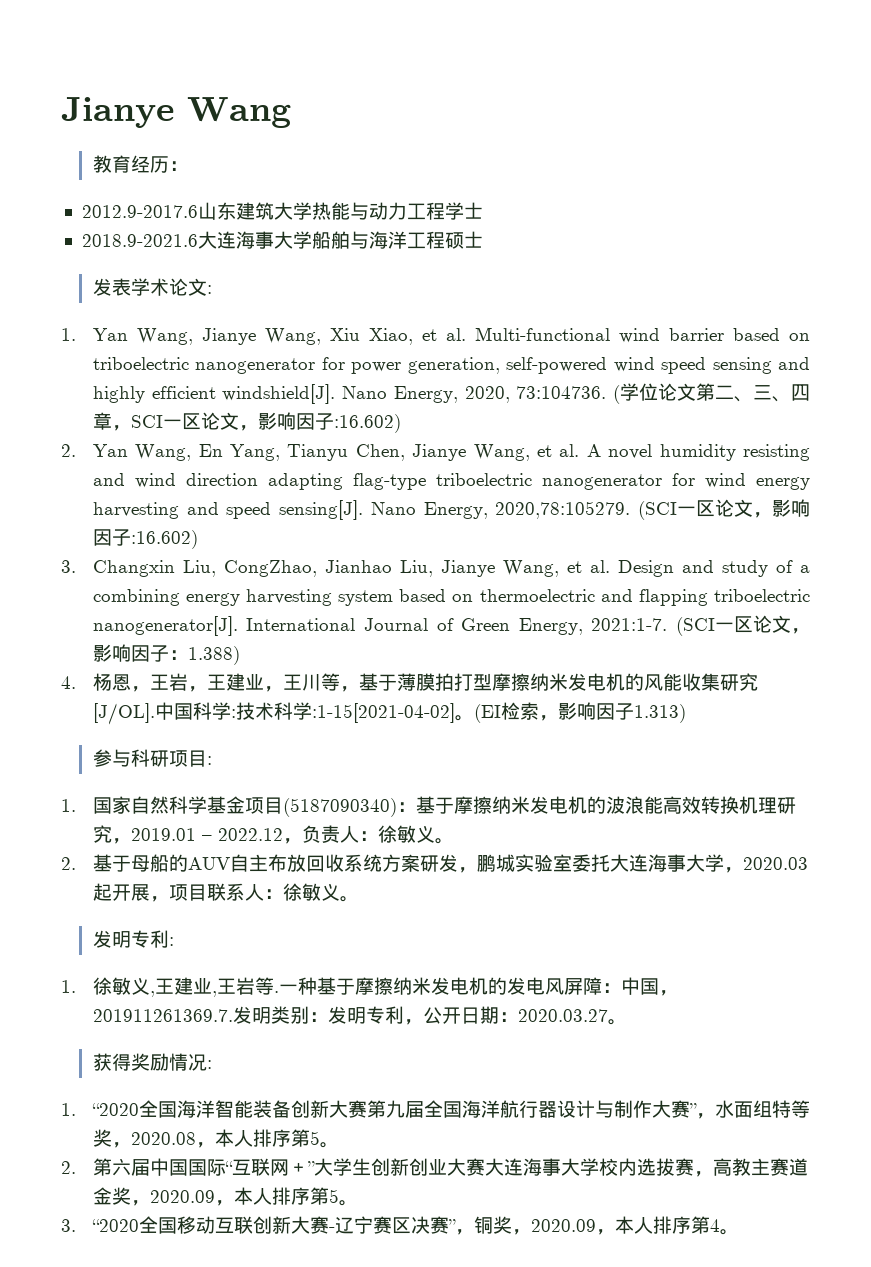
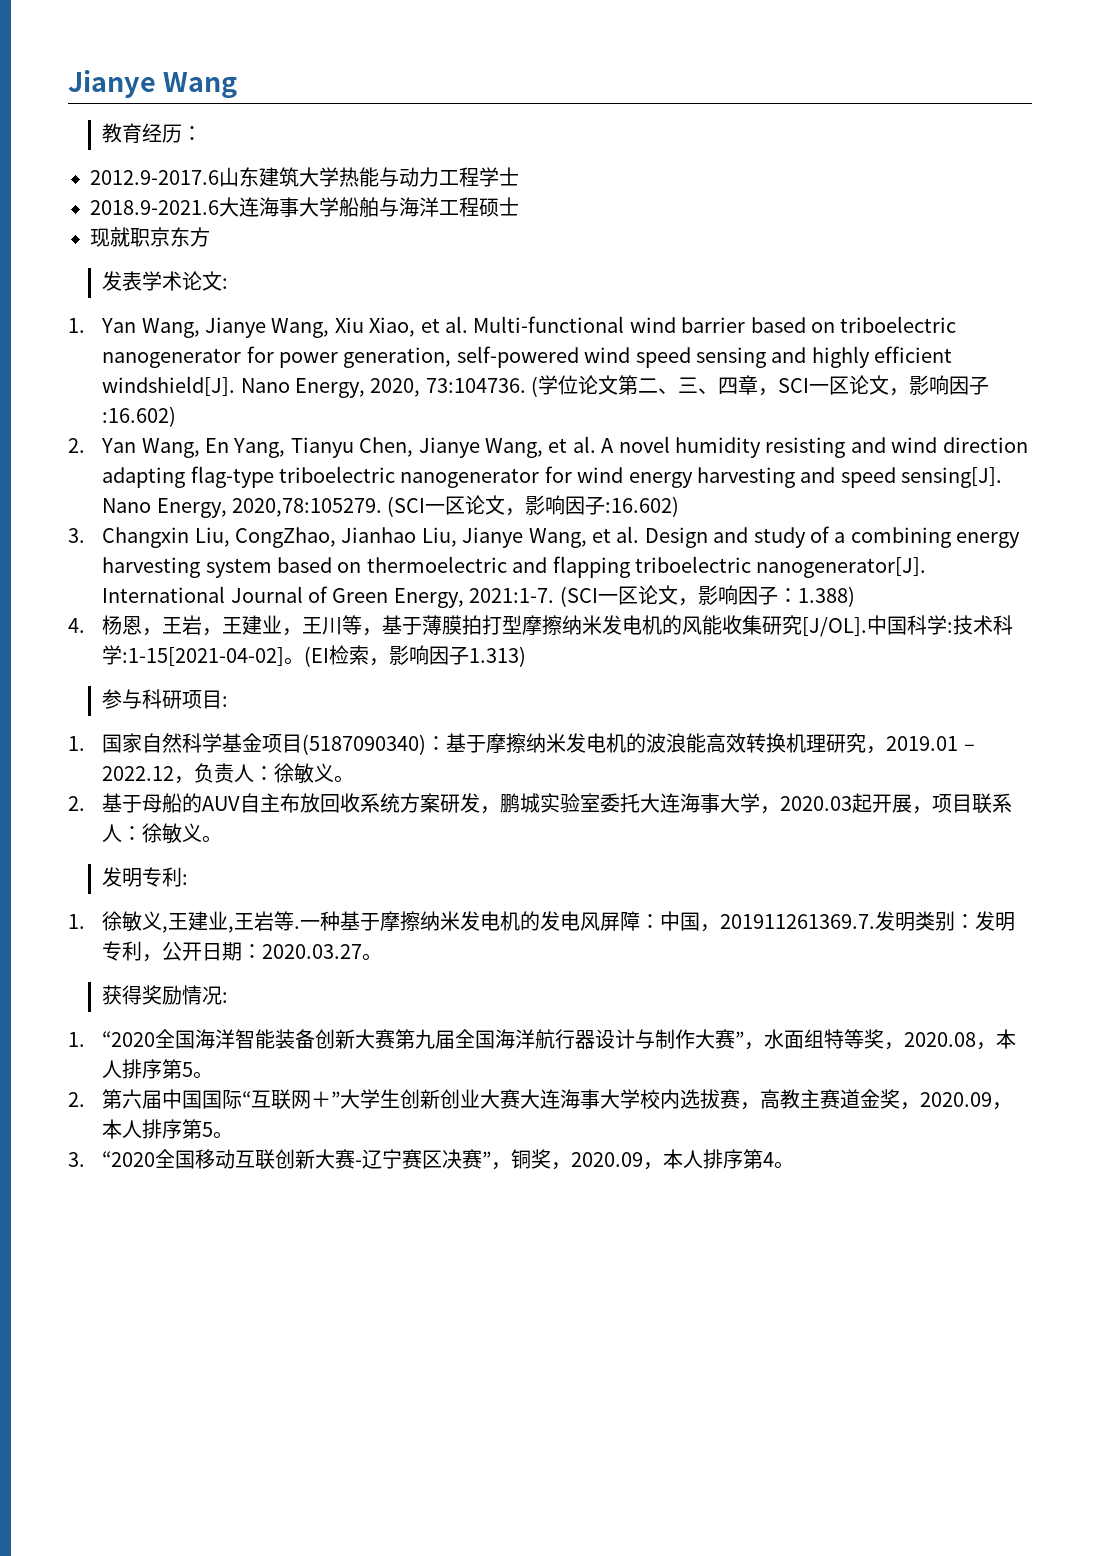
(483, 239) none -> [90,227,210,247] // 现就职京东方

